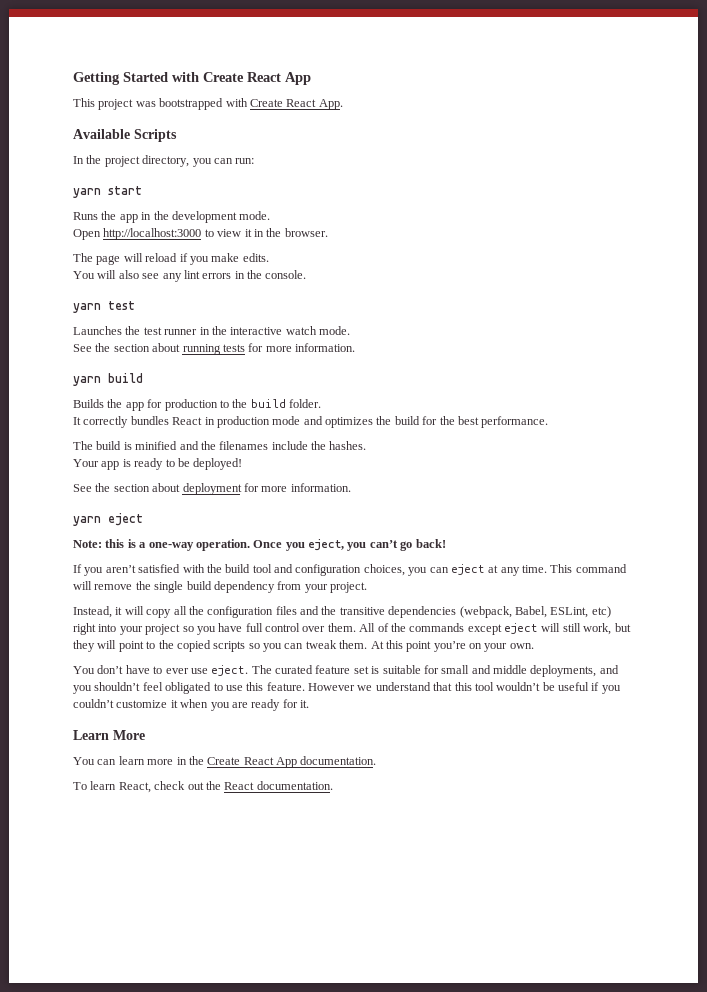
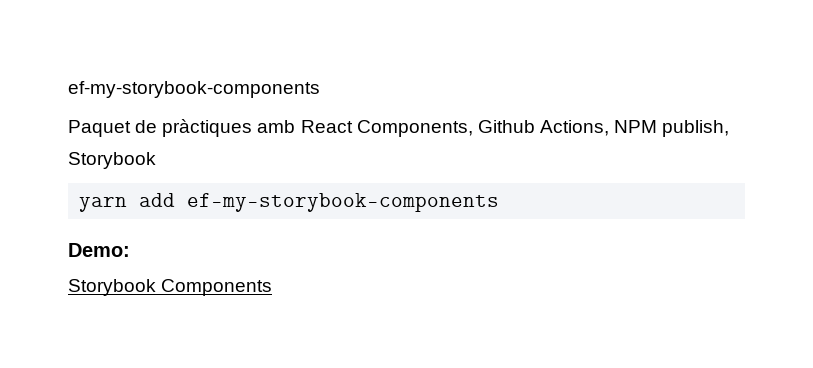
[73,72,311,85] [73,98,343,110] [73,129,177,142] [73,155,255,167] [73,186,142,198] [73,211,271,223] [73,228,328,240] [73,253,269,265] [73,270,307,282] [73,301,135,313] [73,326,350,335] [73,343,355,355] [73,373,143,386] [73,399,321,411] [73,416,549,428] [73,441,367,450] [73,458,243,470] [73,483,351,495] [73,513,143,526] [73,539,446,551] [73,564,627,576] [73,581,367,593] [73,606,611,618] [73,623,631,635] [73,640,534,652] [73,665,619,677] [73,682,621,694] [73,699,309,711] [73,730,145,740] [73,756,377,768] [73,781,333,793] Getting Started with Create React App // This project was bootstrapped with Create React App. // Available Scripts // In the project directory, you can run: // yarn start // Runs the app in the development mode. // Open http://localhost:3000 to view it in the browser. // The page will reload if you make edits. // You will also see any lint errors in the console. // yarn test // Launches the test runner in the interactive watch mode. // See the section about running tests for more information. // yarn build // Builds the app for production to the build folder. // It correctly bundles React in production mode and optimizes the build for the best performance. // The build is minified and the filenames include the hashes. // Your app is ready to be deployed! // See the section about deployment for more information. // yarn eject // Note: this is a one-way operation. Once you eject, you can’t go back! // If you aren’t satisfied with the build tool and configuration choices, you can eject at any time. This command will remove the single build dependency from your project. // Instead, it will copy all the configuration files and the transitive dependencies (webpack, Babel, ESLint, etc) right into your project so you have full control over them. All of the commands except eject will still work, but they will point to the copied scripts so you can tweak them. At this point you’re on your own. // You don’t have to ever use eject. The curated feature set is suitable for small and middle deployments, and you shouldn’t feel obligated to use this feature. However we understand that this tool wouldn’t be useful if you couldn’t customize it when you are ready for it. // Learn More // You can learn more in the Create React App documentation. // To learn React, check out the React documentation. -> [68,81,320,98] [68,119,730,137] [68,152,156,169] [79,193,500,212] [68,243,130,257] [68,279,273,296] ef-my-storybook-components // Paquet de pràctiques amb React Components, Github Actions, NPM publish, Storybook // yarn add ef-my-storybook-components // Demo: // Storybook Components

